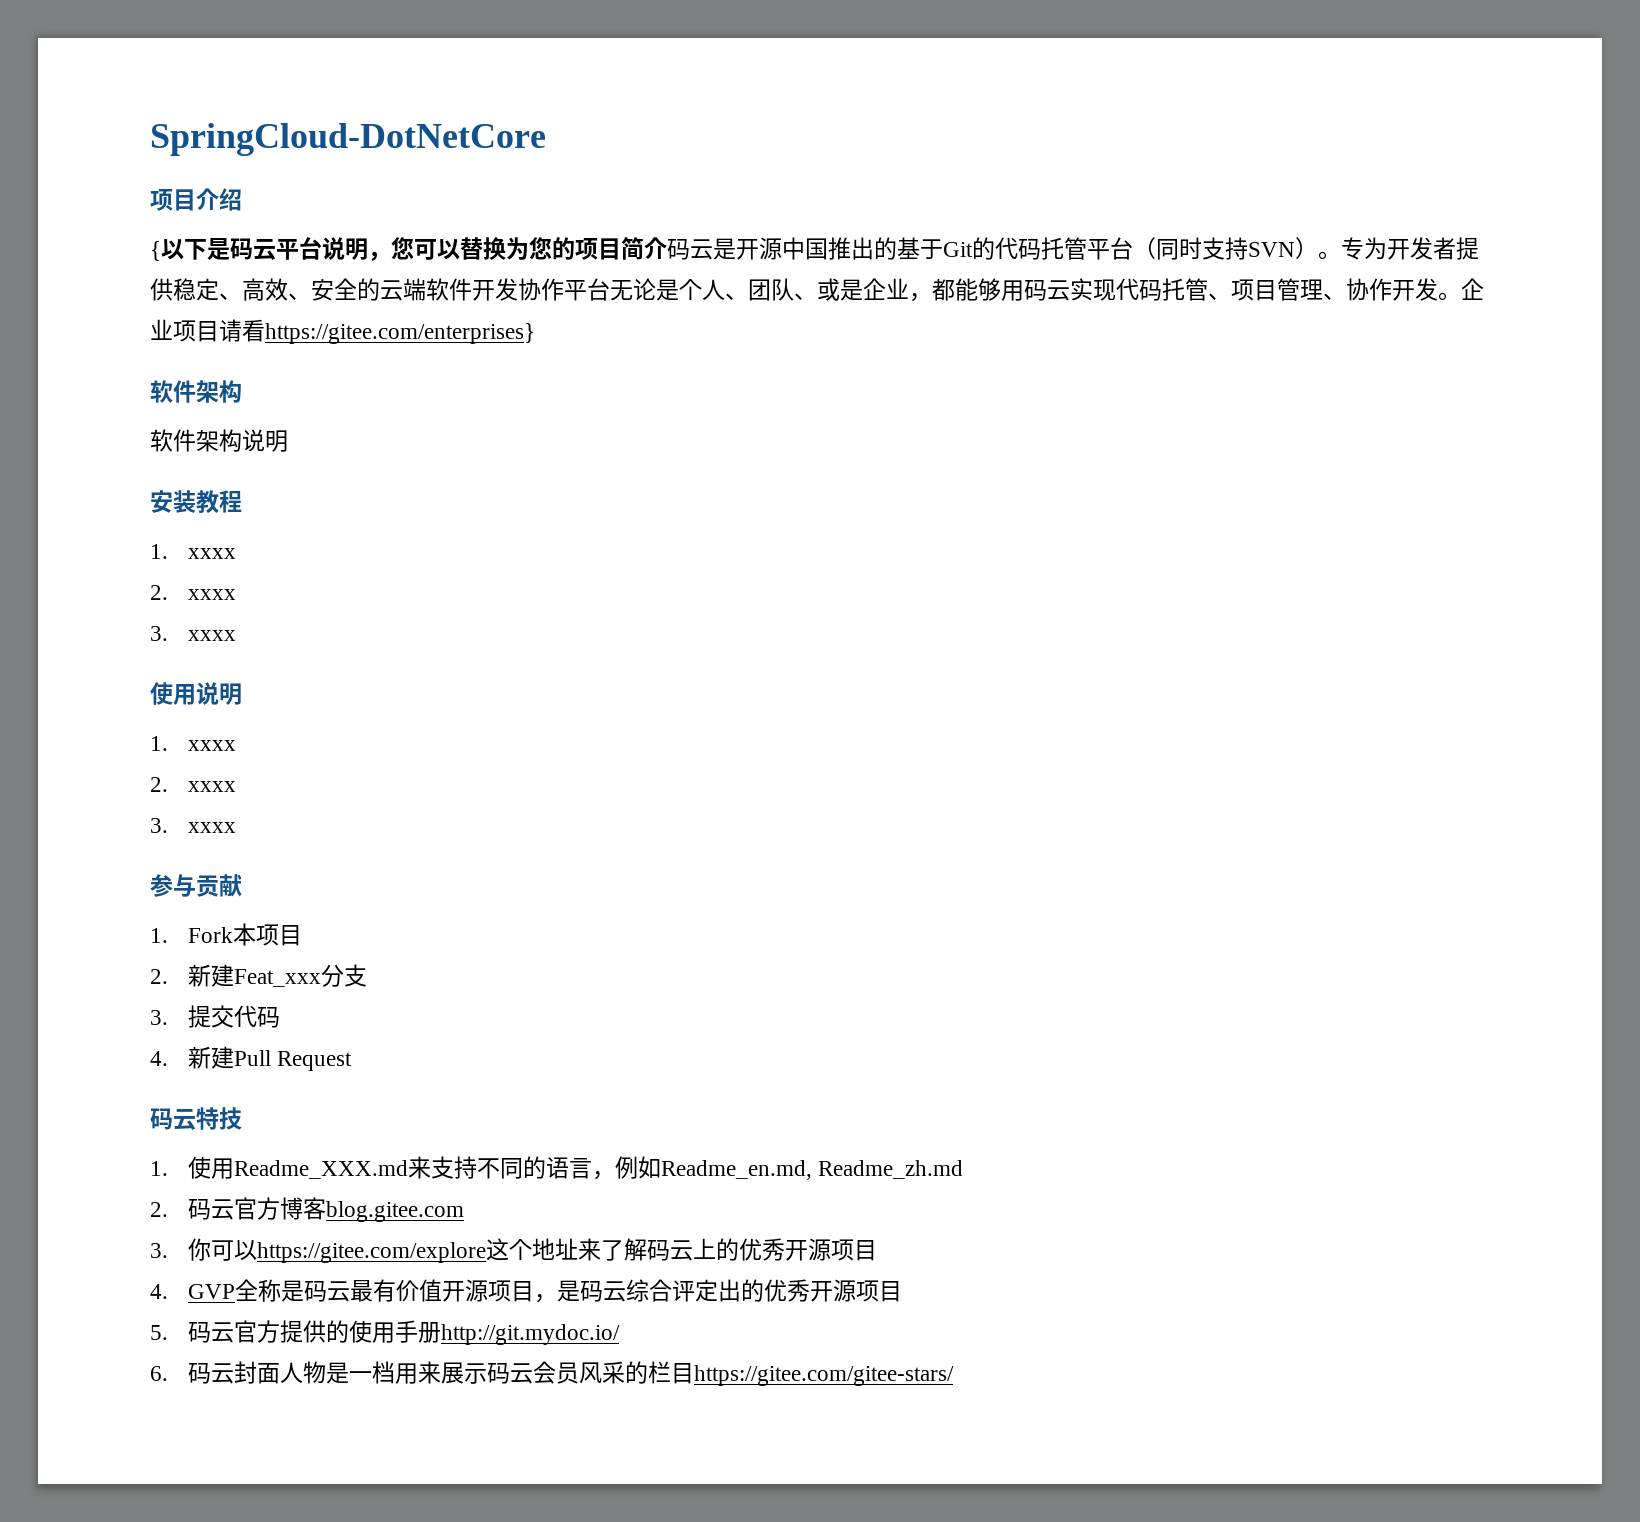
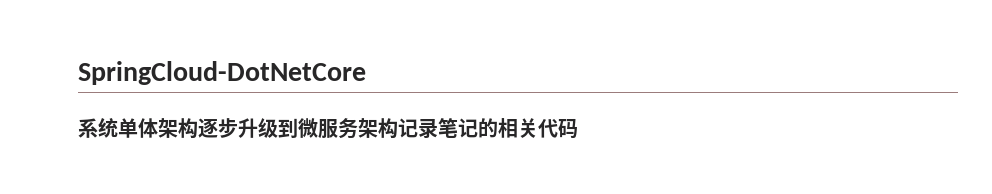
[150,188,242,211] [150,237,1479,261] [150,278,1484,302] [150,319,535,344] [150,380,242,403] [150,429,288,452] [150,490,242,514] [150,544,236,559] [150,585,236,600] [150,626,236,641] [150,682,242,705] [150,736,236,751] [150,777,236,792] [150,818,236,833] [150,874,242,897] [150,923,302,946] [150,964,367,987] [150,1005,280,1028] [150,1046,352,1071] [150,1107,242,1130] [150,1156,963,1180] [150,1197,464,1222] [150,1238,877,1263] [150,1279,902,1303] [150,1320,620,1345] [150,1361,954,1386] 项目介绍 // {以下是码云平台说明，您可以替换为您的项目简介码云是开源中国推出的基于Git的代码托管平台（同时支持SVN）。专为开发者提供稳定、高效、安全的云端软件开发协作平台无论是个人、团队、或是企业，都能够用码云实现代码托管、项目管理、协作开发。企业项目请看https://gitee.com/enterprises} // 软件架构 // 软件架构说明 // 安装教程 // 1. xxxx // 2. xxxx // 3. xxxx // 使用说明 // 1. xxxx // 2. xxxx // 3. xxxx // 参与贡献 // 1. Fork本项目 // 2.新建Feat_xxx分支 // 3.提交代码 // 4.新建Pull Request // 码云特技 // 1.使用Readme_XXX.md来支持不同的语言，例如Readme_en.md, Readme_zh.md // 2.码云官方博客blog.gitee.com // 3.你可以https://gitee.com/explore这个地址来了解码云上的优秀开源项目 // 4. GVP全称是码云最有价值开源项目，是码云综合评定出的优秀开源项目 // 5.码云官方提供的使用手册http://git.mydoc.io/ // 6.码云封面人物是一档用来展示码云会员风采的栏目https://gitee.com/gitee-stars/ -> [78,117,578,139] 系统单体架构逐步升级到微服务架构记录笔记的相关代码

